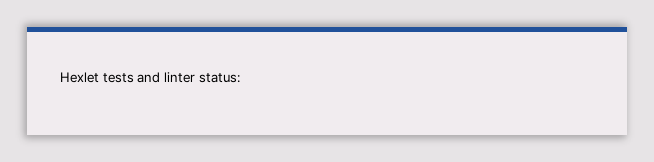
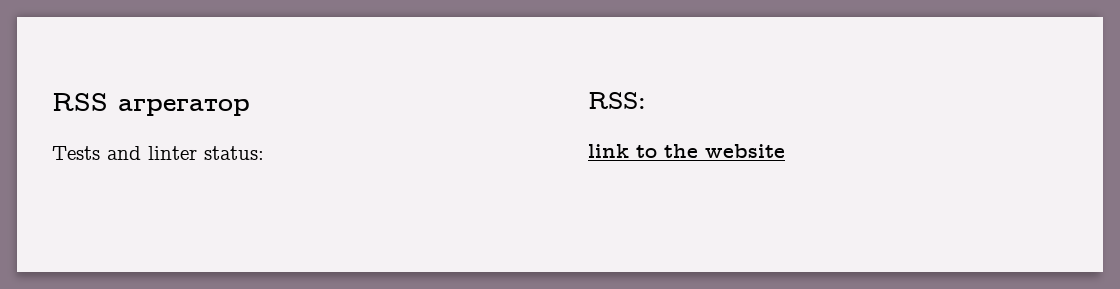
[60,72,134,83] Hexlet tests -> [52,93,250,116] [52,146,100,160] RSS агрегатор // Tests
(240, 78) none -> [588,92,646,109] [588,144,785,158] // RSS: // link to the website

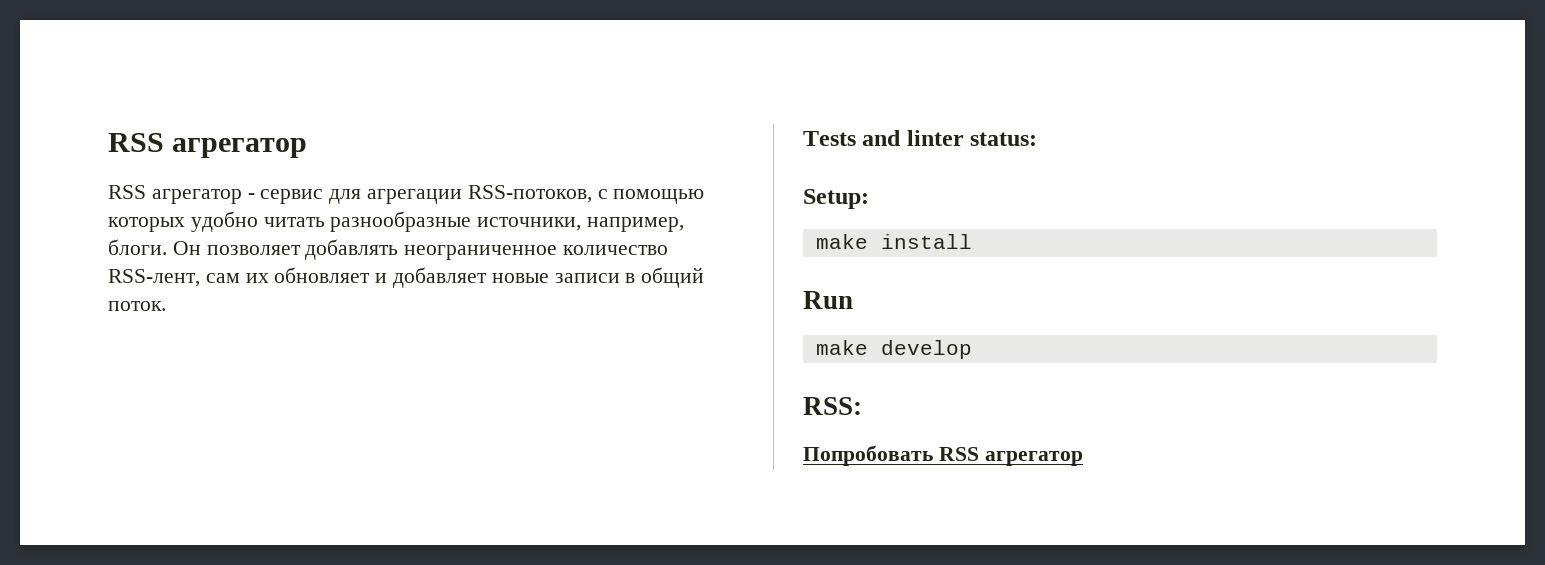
[52,146,264,160] [588,92,646,109] [588,144,785,158] Tests and linter status: // RSS: // link to the website -> [108,185,705,204] [108,211,685,232] [108,239,669,260] [108,267,705,288] [108,301,166,311] [803,130,1038,146] [803,189,869,209] [815,234,972,249] [803,291,853,309] [815,340,972,359] [803,397,862,415] [803,445,1083,466] RSS агрегатор - сервис для агрегации RSS-потоков, с помощью которых удобно читать разнообразные источники, например, блоги. Он позволяет добавлять неограниченное количество RSS-лент, сам их обновляет и добавляет новые записи в общий поток. // Tests and linter status: // Setup: // make install // Run // make develop // RSS: // Попробовать RSS агрегатор

